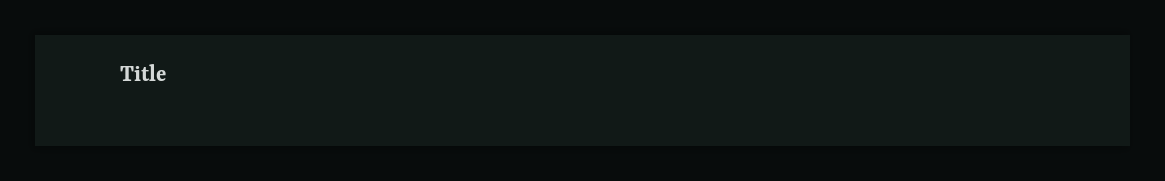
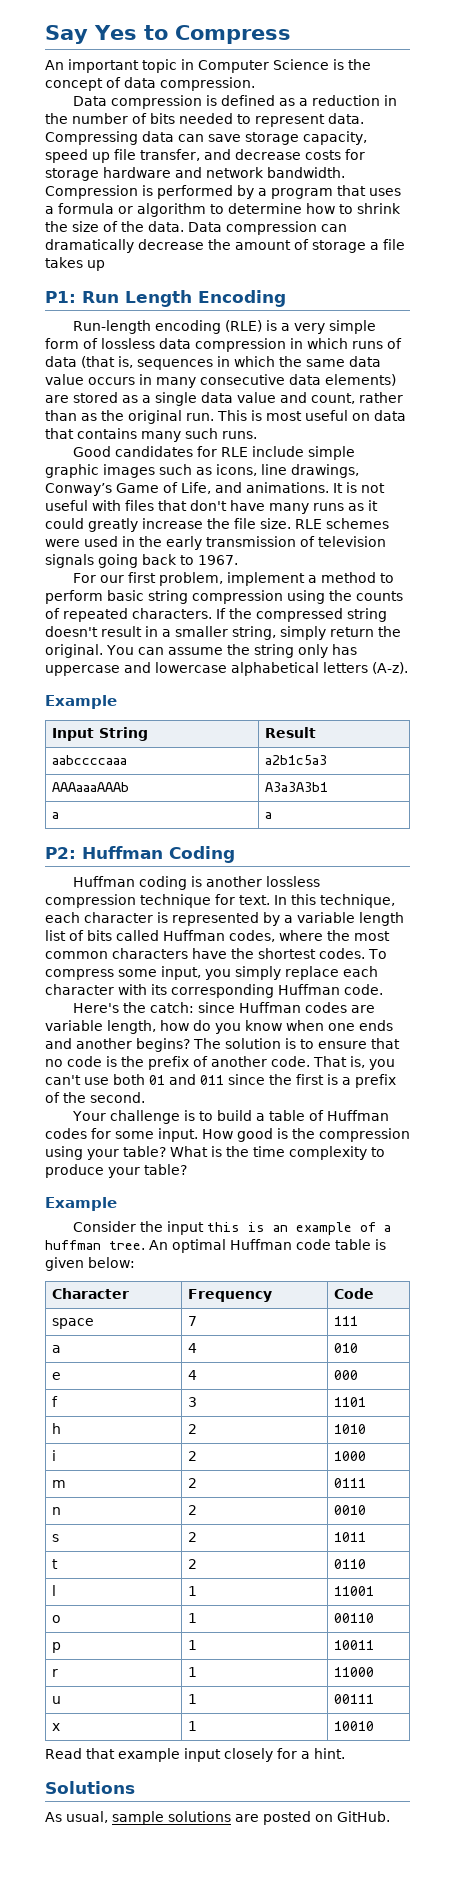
[120,64,166,81] Title -> [45,25,291,44] [45,59,371,73] [45,77,255,91] [73,95,398,109] [45,113,364,127] [45,131,367,145] [45,149,365,163] [45,167,345,181] [45,185,401,199] [45,203,401,217] [45,221,347,235] [45,239,405,253] [45,257,105,271] [45,290,286,307] [73,320,377,334] [45,338,402,352] [45,356,381,370] [45,374,396,388] [45,392,403,406] [45,410,406,424] [45,428,257,442] [73,446,356,460] [45,464,359,478] [45,482,385,496] [45,500,378,514] [45,518,389,532] [45,536,386,550] [45,554,238,568] [73,572,395,586] [45,590,403,604] [45,608,387,622] [45,626,401,640] [45,644,357,658] [45,662,408,676] [45,695,117,709] [51,727,148,741] [264,727,316,738] [51,755,127,765] [264,755,327,765] [51,782,129,792] [264,782,328,792] [51,812,59,819] [264,812,272,819] [45,846,235,863] [73,876,321,890] [45,894,395,908] [45,912,404,926] [45,930,390,942] [45,948,387,959] [45,966,378,980] [45,984,383,998] [73,1002,376,1013] [45,1020,393,1034] [45,1038,400,1052] [45,1056,395,1070] [45,1074,396,1088] [45,1092,145,1103] [72,1110,389,1124] [45,1128,410,1142] [45,1146,385,1160] [45,1164,187,1178] [45,1197,117,1211] [73,1221,392,1235] [45,1239,386,1253] [45,1257,135,1271] [51,1288,129,1299] [187,1289,272,1302] [333,1288,374,1299] [51,1318,94,1329] [187,1316,197,1326] [333,1316,358,1326] [51,1345,61,1353] [187,1343,197,1353] [333,1343,358,1353] [51,1372,61,1380] [187,1370,197,1380] [333,1370,358,1380] [51,1396,58,1407] [187,1397,197,1407] [333,1397,366,1407] [51,1423,61,1434] [187,1424,197,1434] [333,1424,366,1434] [51,1450,56,1461] [187,1451,197,1461] [333,1451,366,1461] [51,1480,66,1488] [187,1478,197,1488] [333,1478,366,1488] [51,1507,61,1515] [187,1505,197,1515] [333,1505,366,1515] [51,1534,59,1542] [187,1532,197,1542] [333,1532,366,1542] [51,1559,58,1569] [187,1559,197,1569] [333,1559,366,1569] [51,1585,56,1596] [187,1586,197,1596] [333,1586,374,1596] [51,1615,61,1623] [187,1613,197,1623] [333,1613,374,1623] [51,1642,61,1653] [187,1640,197,1650] [333,1640,374,1650] [51,1669,58,1677] [187,1667,197,1677] [333,1667,374,1677] [51,1696,61,1704] [187,1694,197,1704] [333,1694,374,1704] [51,1723,60,1731] [187,1721,197,1731] [333,1721,374,1731] [45,1748,345,1762] [45,1781,135,1794] [45,1811,390,1825] Say Yes to Compress // An important topic in Computer Science is the concept of data compression. // Data compression is defined as a reduction in the number of bits needed to represent data. Compressing data can save storage capacity, speed up file transfer, and decrease costs for storage hardware and network bandwidth. Compression is performed by a program that uses a formula or algorithm to determine how to shrink the size of the data. Data compression can dramatically decrease the amount of storage a file takes up // P1: Run Length Encoding // Run-length encoding (RLE) is a very simple form of lossless data compression in which runs of data (that is, sequences in which the same data value occurs in many consecutive data elements) are stored as a single data value and count, rather than as the original run. This is most useful on data that contains many such runs. // Good candidates for RLE include simple graphic images such as icons, line drawings, Conway’s Game of Life, and animations. It is not useful with files that don't have many runs as it could greatly increase the file size. RLE schemes were used in the early transmission of television signals going back to 1967. // For our first problem, implement a method to perform basic string compression using the counts of repeated characters. If the compressed string doesn't result in a smaller string, simply return the original. You can assume the string only has uppercase and lowercase alphabetical letters (A-z). // Example // Input String | Result // aabccccaaa | a2b1c5a3 // AAAaaaAAAb | A3a3A3b1 // a | a // P2: Huffman Coding // Huffman coding is another lossless compression technique for text. In this technique, each character is represented by a variable length list of bits called Huffman codes, where the most common characters have the shortest codes. To compress some input, you simply replace each character with its corresponding Huffman code. // Here's the catch: since Huffman codes are variable length, how do you know when one ends and another begins? The solution is to ensure that no code is the prefix of another code. That is, you can't use both 01 and 011 since the first is a prefix of the second. // Your challenge is to build a table of Huffman codes for some input. How good is the compression using your table? What is the time complexity to produce your table? // Example // Consider the input this is an example of a huffman tree. An optimal Huffman code table is given below: // Character | Frequency | Code // space | 7 | 111 // a | 4 | 010 // e | 4 | 000 // f | 3 | 1101 // h | 2 | 1010 // i | 2 | 1000 // m | 2 | 0111 // n | 2 | 0010 // s | 2 | 1011 // t | 2 | 0110 // l | 1 | 11001 // o | 1 | 00110 // p | 1 | 10011 // r | 1 | 11000 // u | 1 | 00111 // x | 1 | 10010 // Read that example input closely for a hint. // Solutions // As usual, sample solutions are posted on GitHub.

